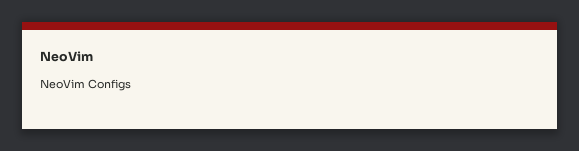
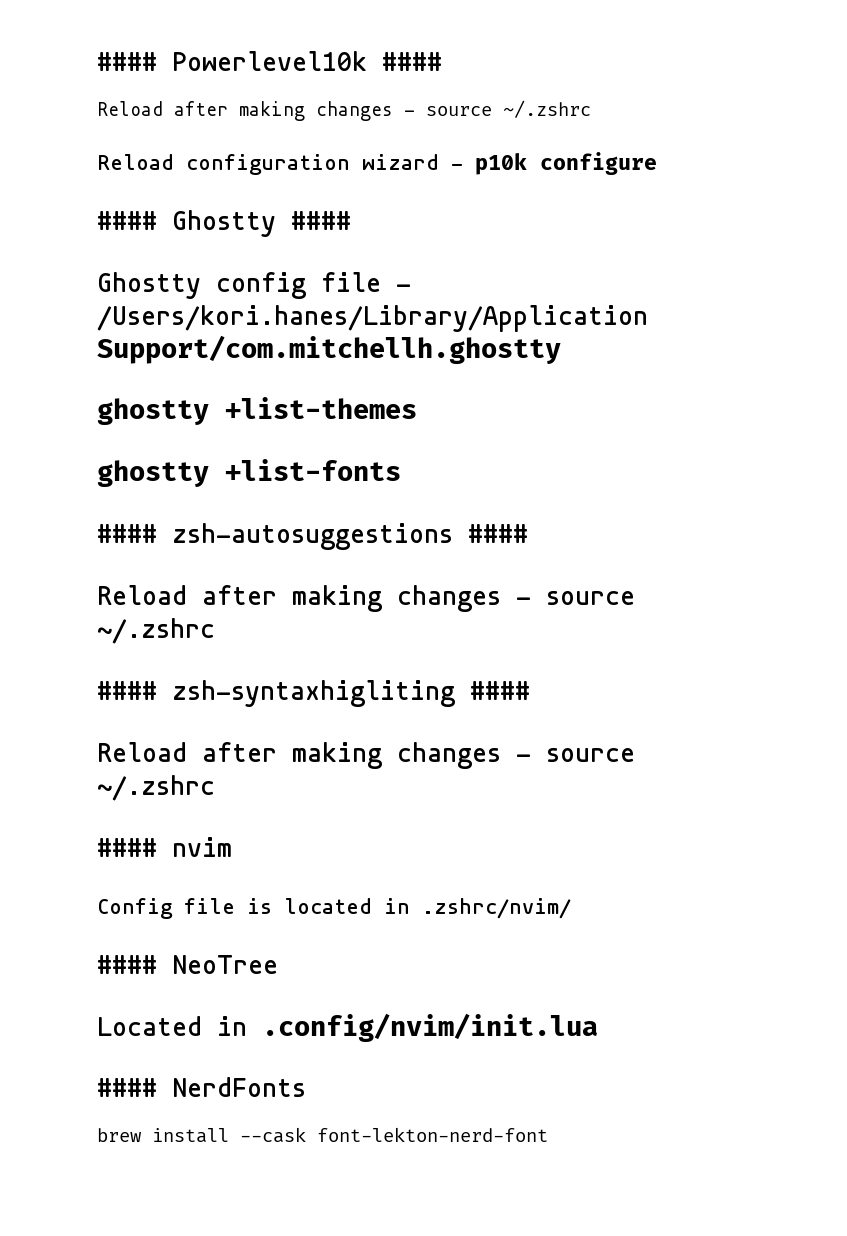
[40,51,93,62] [40,79,131,91] NeoVim // NeoVim Configs -> [97,51,442,71] [97,100,591,121] [97,152,657,175] [97,210,351,237] [97,272,411,299] [97,305,648,332] [97,335,561,364] [97,397,417,425] [97,459,401,487] [97,523,528,550] [97,585,635,612] [97,618,215,644] [97,680,530,707] [97,742,635,769] [97,775,215,801] [97,837,232,857] [97,898,571,919] [97,955,278,974] [97,1013,598,1042] [97,1077,306,1097] [97,1127,548,1143] #### Powerlevel10k #### // Reload after making changes - source ~/.zshrc // Reload configuration wizard - p10k configure // #### Ghostty #### // Ghostty config file - /Users/kori.hanes/Library/Application Support/com.mitchellh.ghostty // ghostty +list-themes // ghostty +list-fonts // #### zsh-autosuggestions #### // Reload after making changes - source ~/.zshrc // #### zsh-syntaxhigliting #### // Reload after making changes - source ~/.zshrc // #### nvim // Config file is located in .zshrc/nvim/ // #### NeoTree // Located in .config/nvim/init.lua // #### NerdFonts // brew install --cask font-lekton-nerd-font

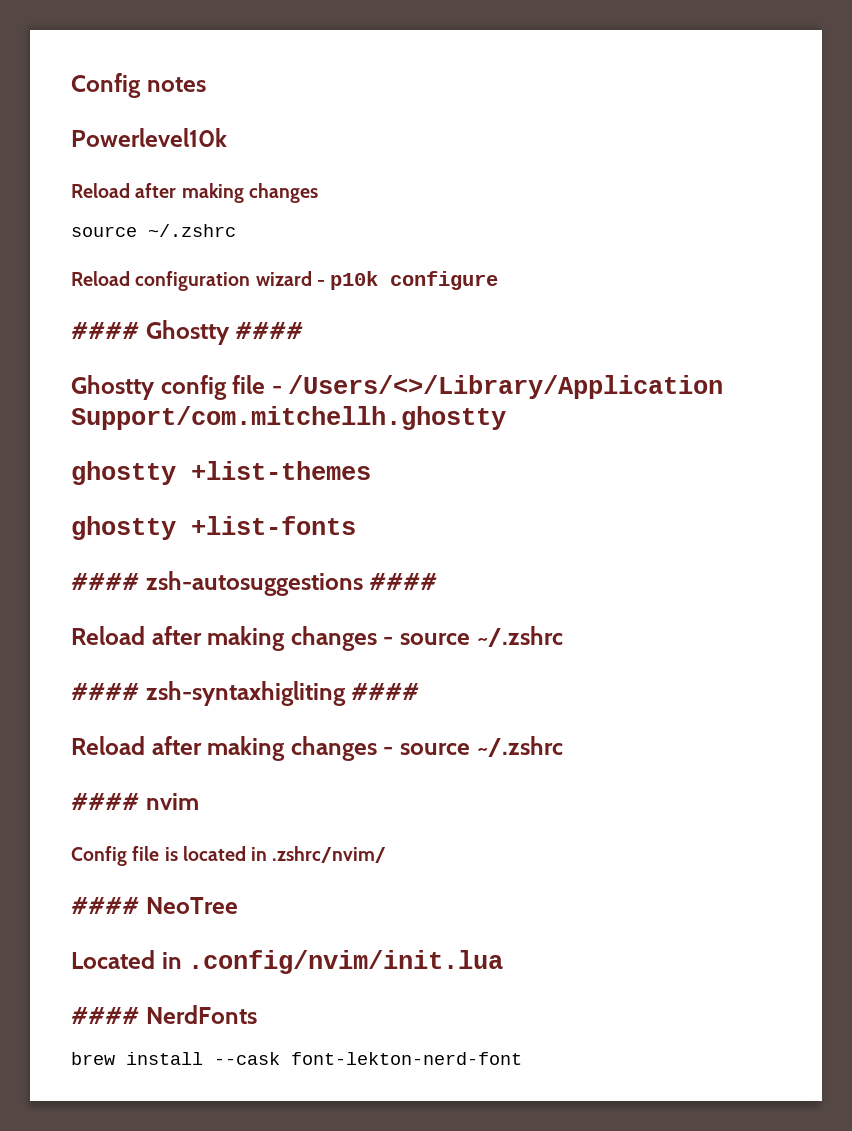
[97,52,157,71] #### -> [71,73,206,98] Config notes //
[382,52,442,71] [97,101,415,121] #### // Reload after making changes - -> [71,183,318,203] // Reload after making changes //
[97,305,648,332] /Users/kori.hanes/Library/Application -> [288,375,724,399] /Users/<>/Library/Application

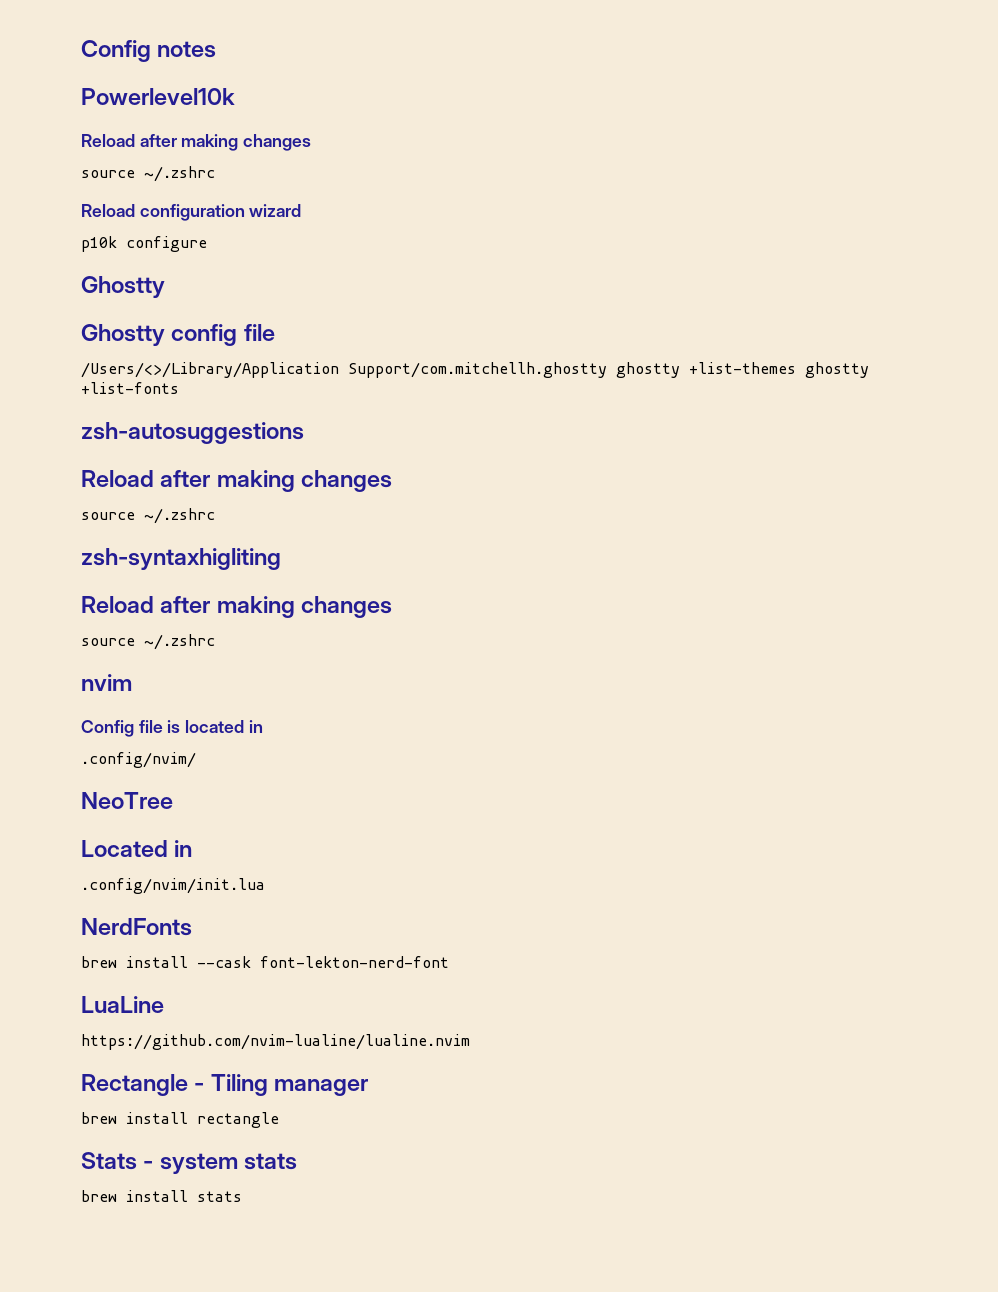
[316,280,325,286] - -> (302, 210) //
[71,320,304,345] #### Ghostty #### -> [81,276,165,298] Ghostty
[271,386,282,394] - -> (275, 332) //
(506, 418) // -> (607, 370) none
(371, 470) // -> (796, 368) none
[71,573,139,590] #### -> (179, 388) none
[369,573,438,590] [71,626,563,651] [71,683,139,700] #### // Reload after making changes - source ~/.zshrc // #### -> [81,470,393,492] [81,508,215,524] // Reload after making changes // source ~/.zshrc //
[351,683,420,700] [71,736,563,761] [71,793,139,810] #### // Reload after making changes - source ~/.zshrc // #### -> [81,596,393,618] [81,634,215,650] // Reload after making changes // source ~/.zshrc //
[272,846,387,863] [71,897,139,914] .zshrc/nvim/ // #### -> [81,752,196,768] // .config/nvim/ //
(182, 960) none -> (193, 848) //
[71,1007,139,1024] #### -> (265, 886) none
(522, 1058) none -> [81,996,164,1013] [81,1034,470,1050] [81,1074,369,1096] [81,1112,279,1128] [81,1152,298,1174] [81,1190,242,1202] // LuaLine // https://github.com/nvim-lualine/lualine.nvim // Rectangle - Tiling manager // brew install rectangle // Stats - system stats // brew install stats

